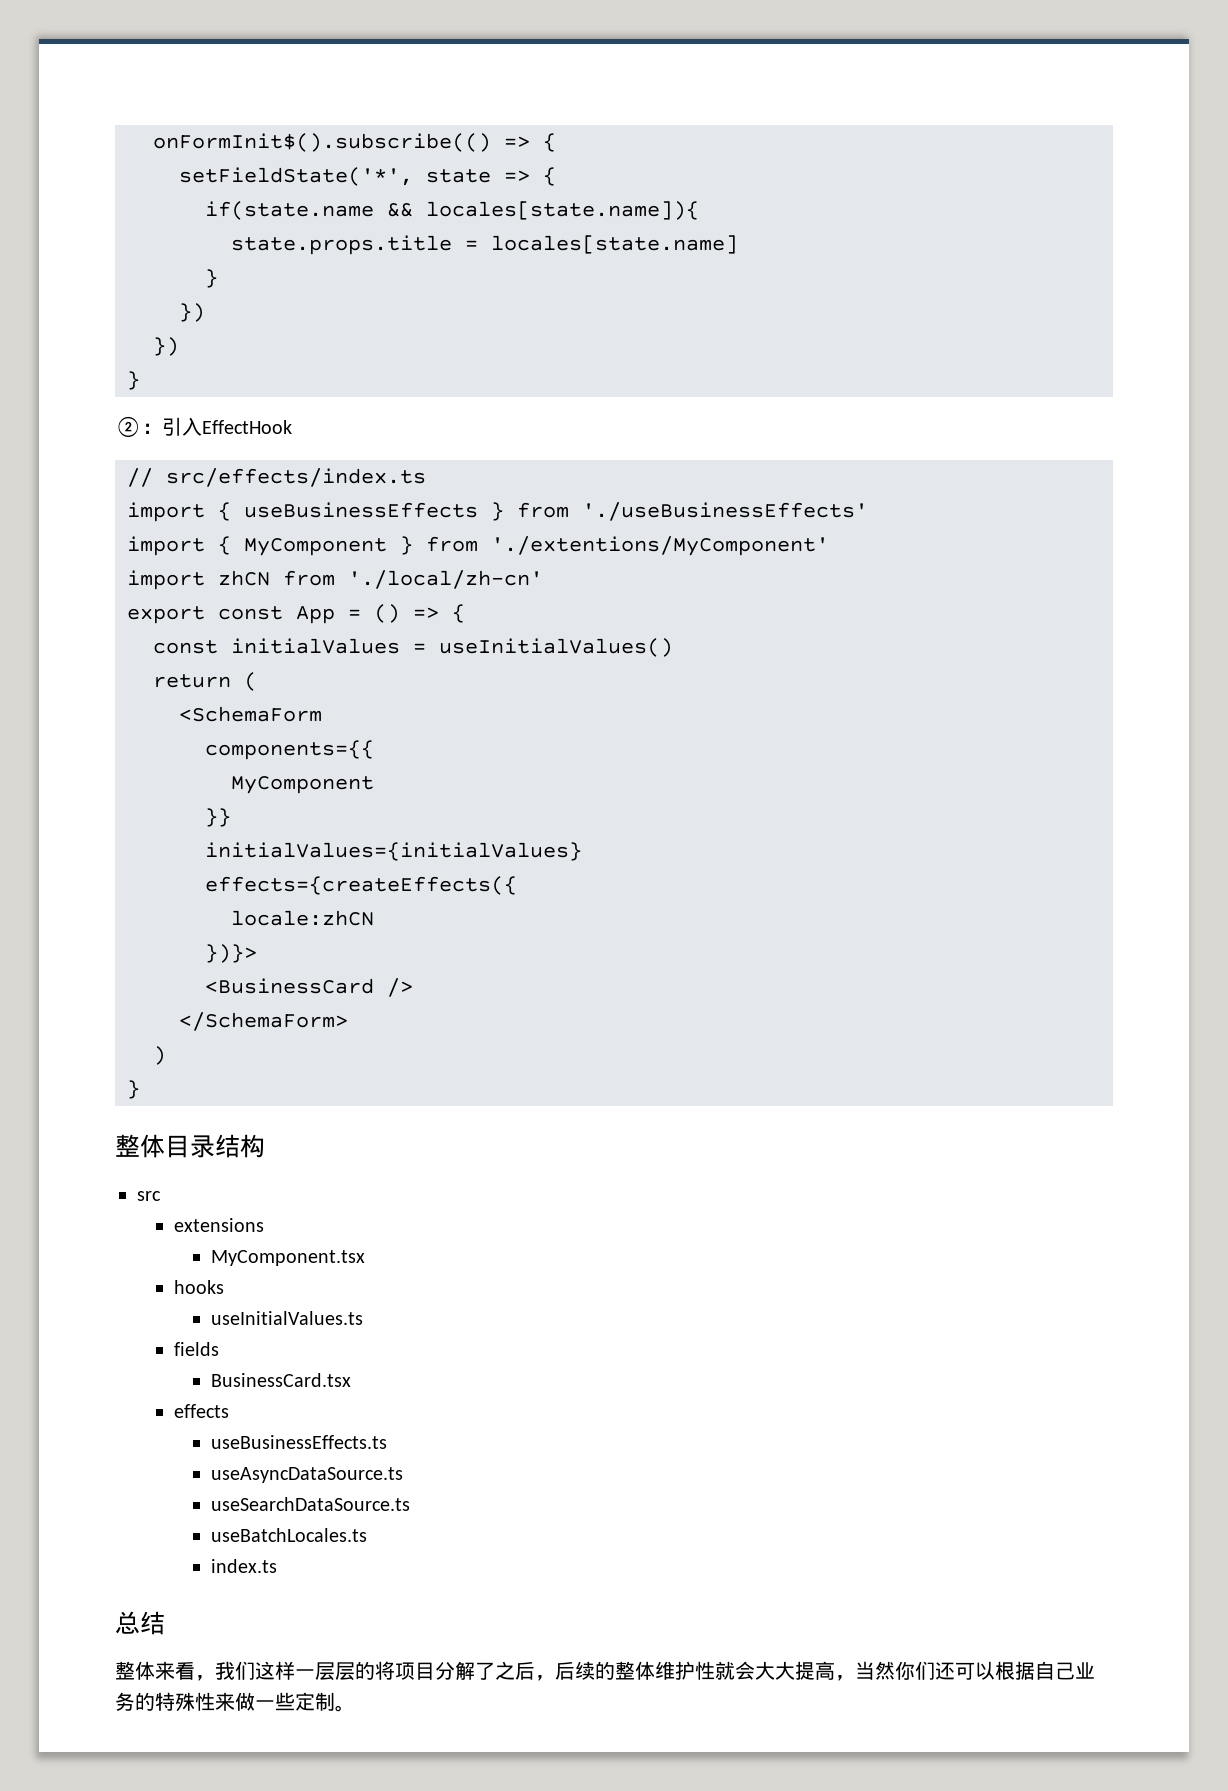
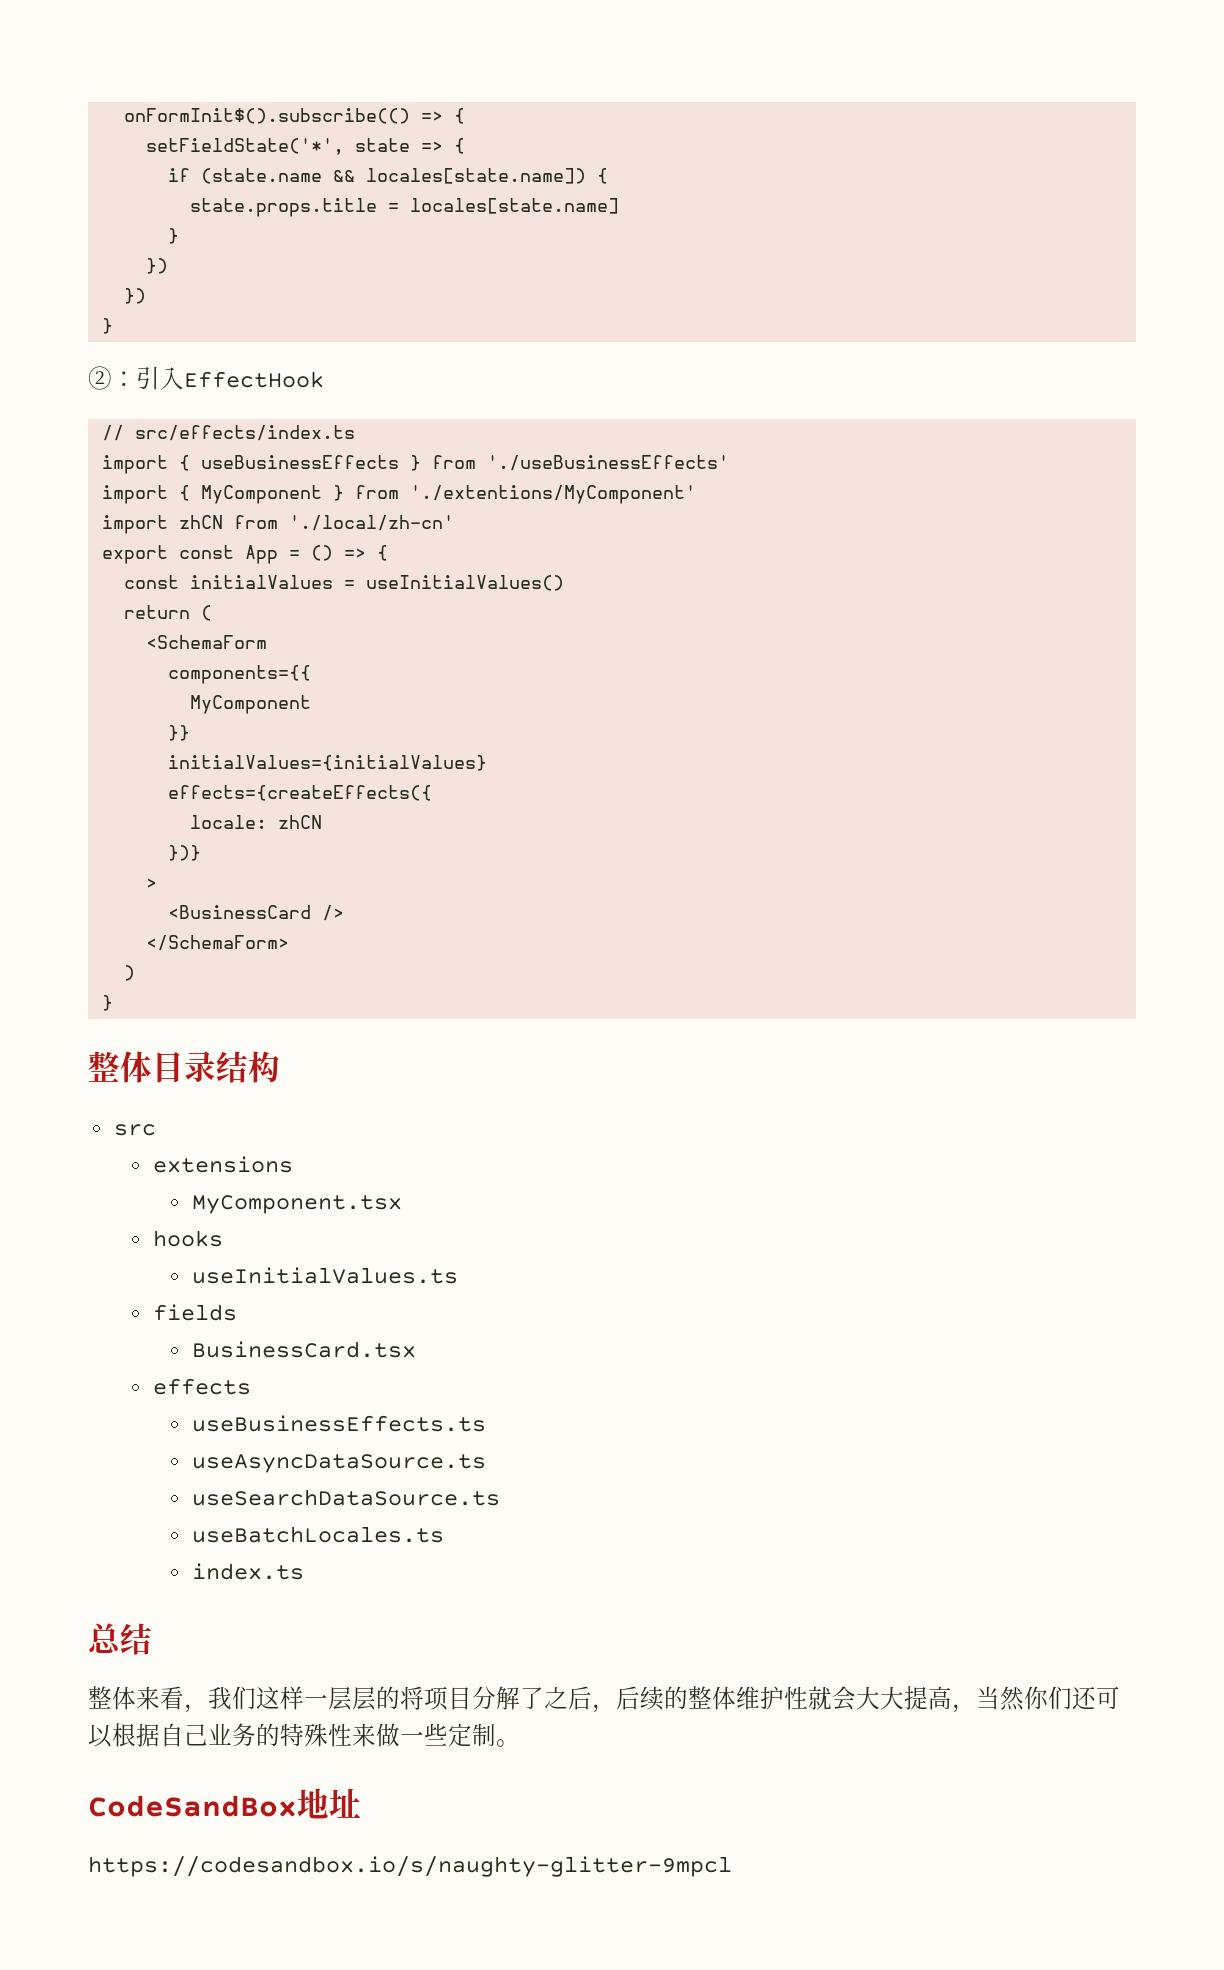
[205,201,699,220] if(state.name && locales[state.name]){ -> [168,168,609,184] if (state.name && locales[state.name]) {
[231,910,374,926] [205,944,257,963] locale:zhCN // })}> -> [190,815,323,829] [168,845,202,861] [146,878,158,889] locale: zhCN // })} // >
(355, 1708) none -> [88,1788,361,1819] [88,1856,732,1877] // CodeSandBox地址 // https://codesandbox.io/s/naughty-glitter-9mpcl

